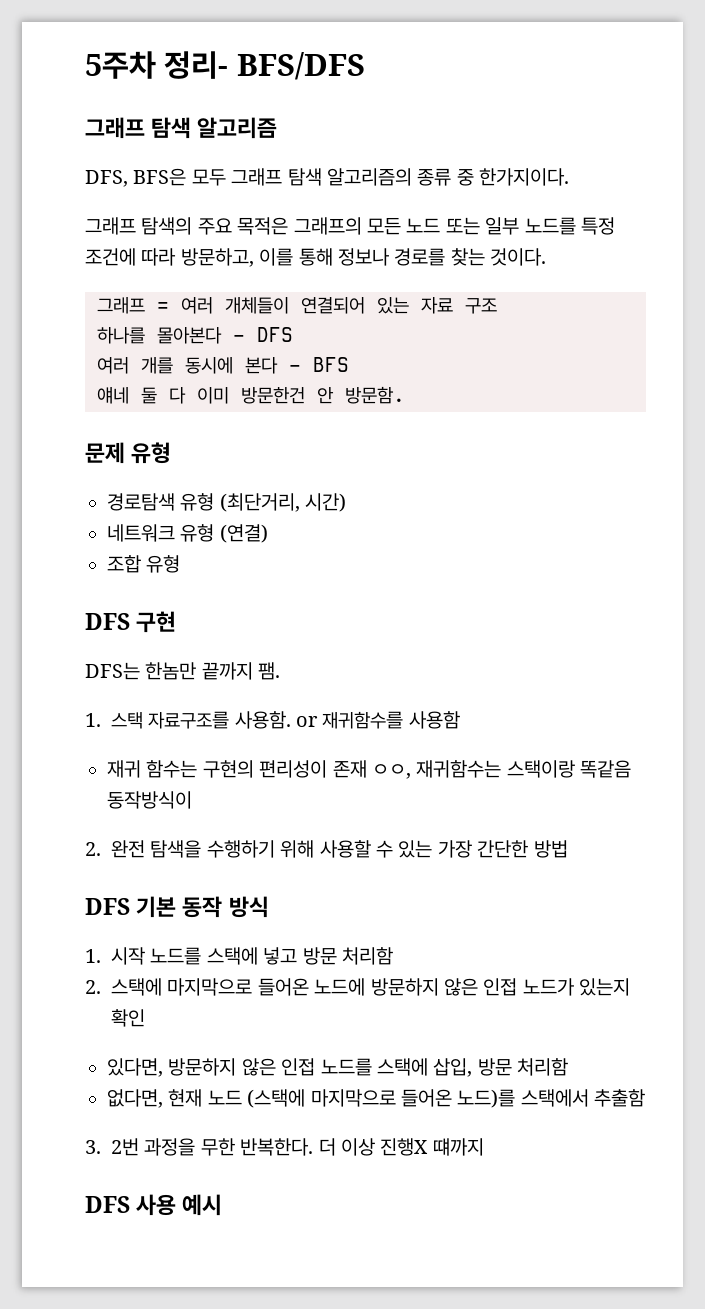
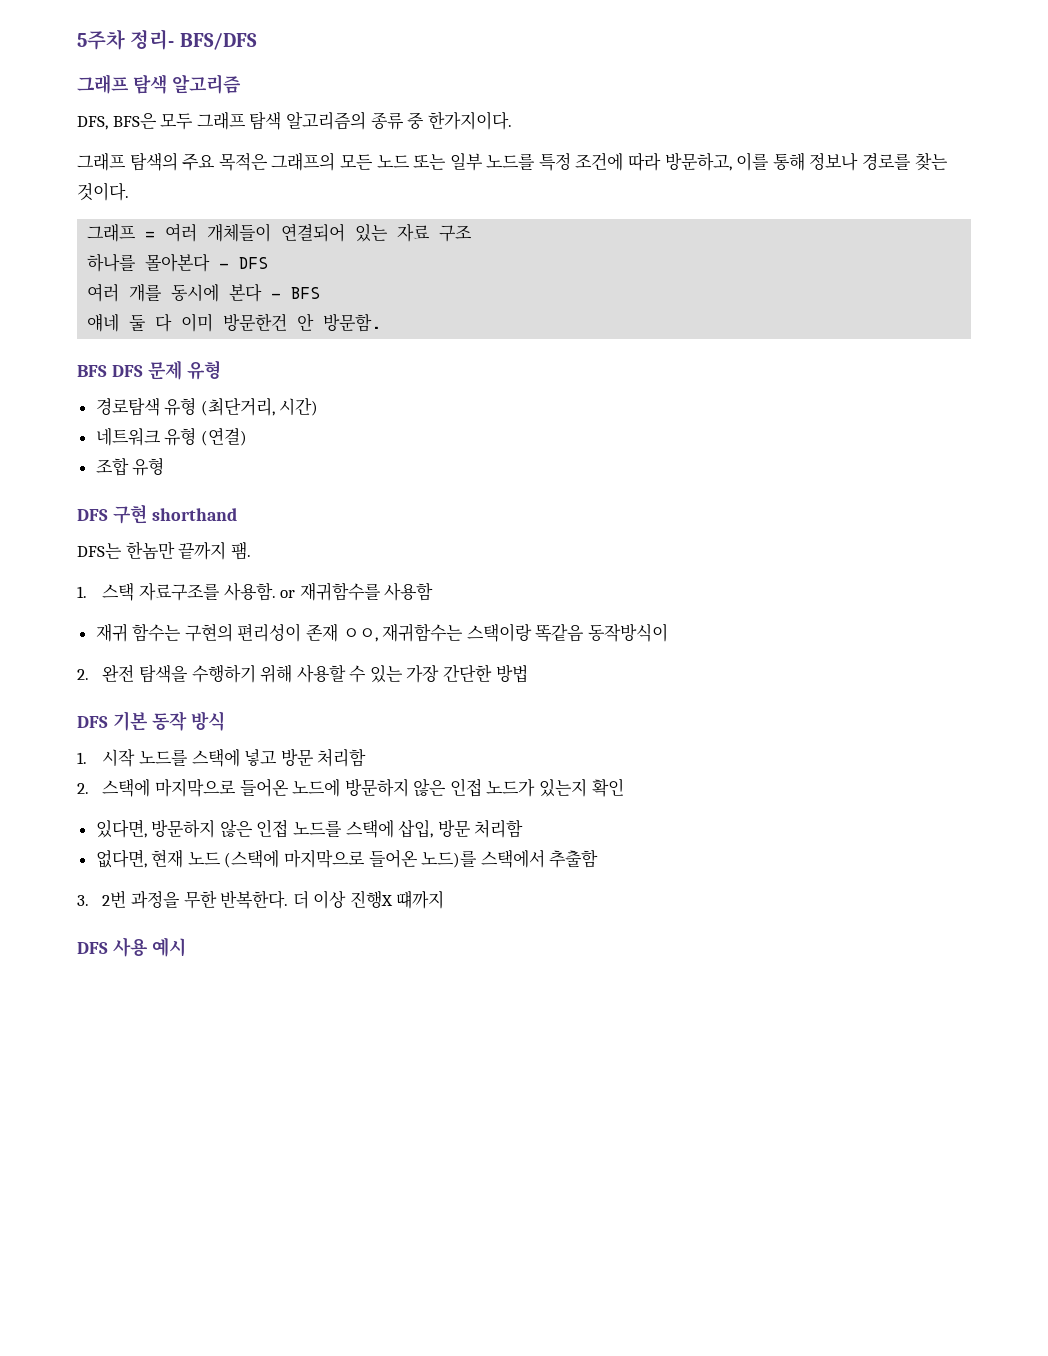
(405, 395) none -> [77,365,143,377] BFS DFS
(177, 622) none -> [151,508,237,521] shorthand

